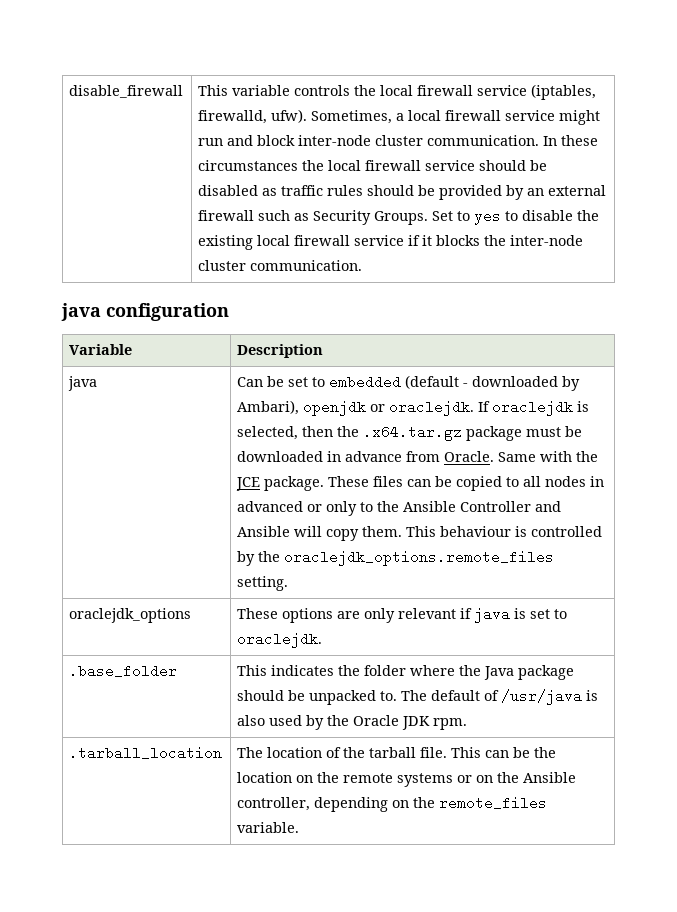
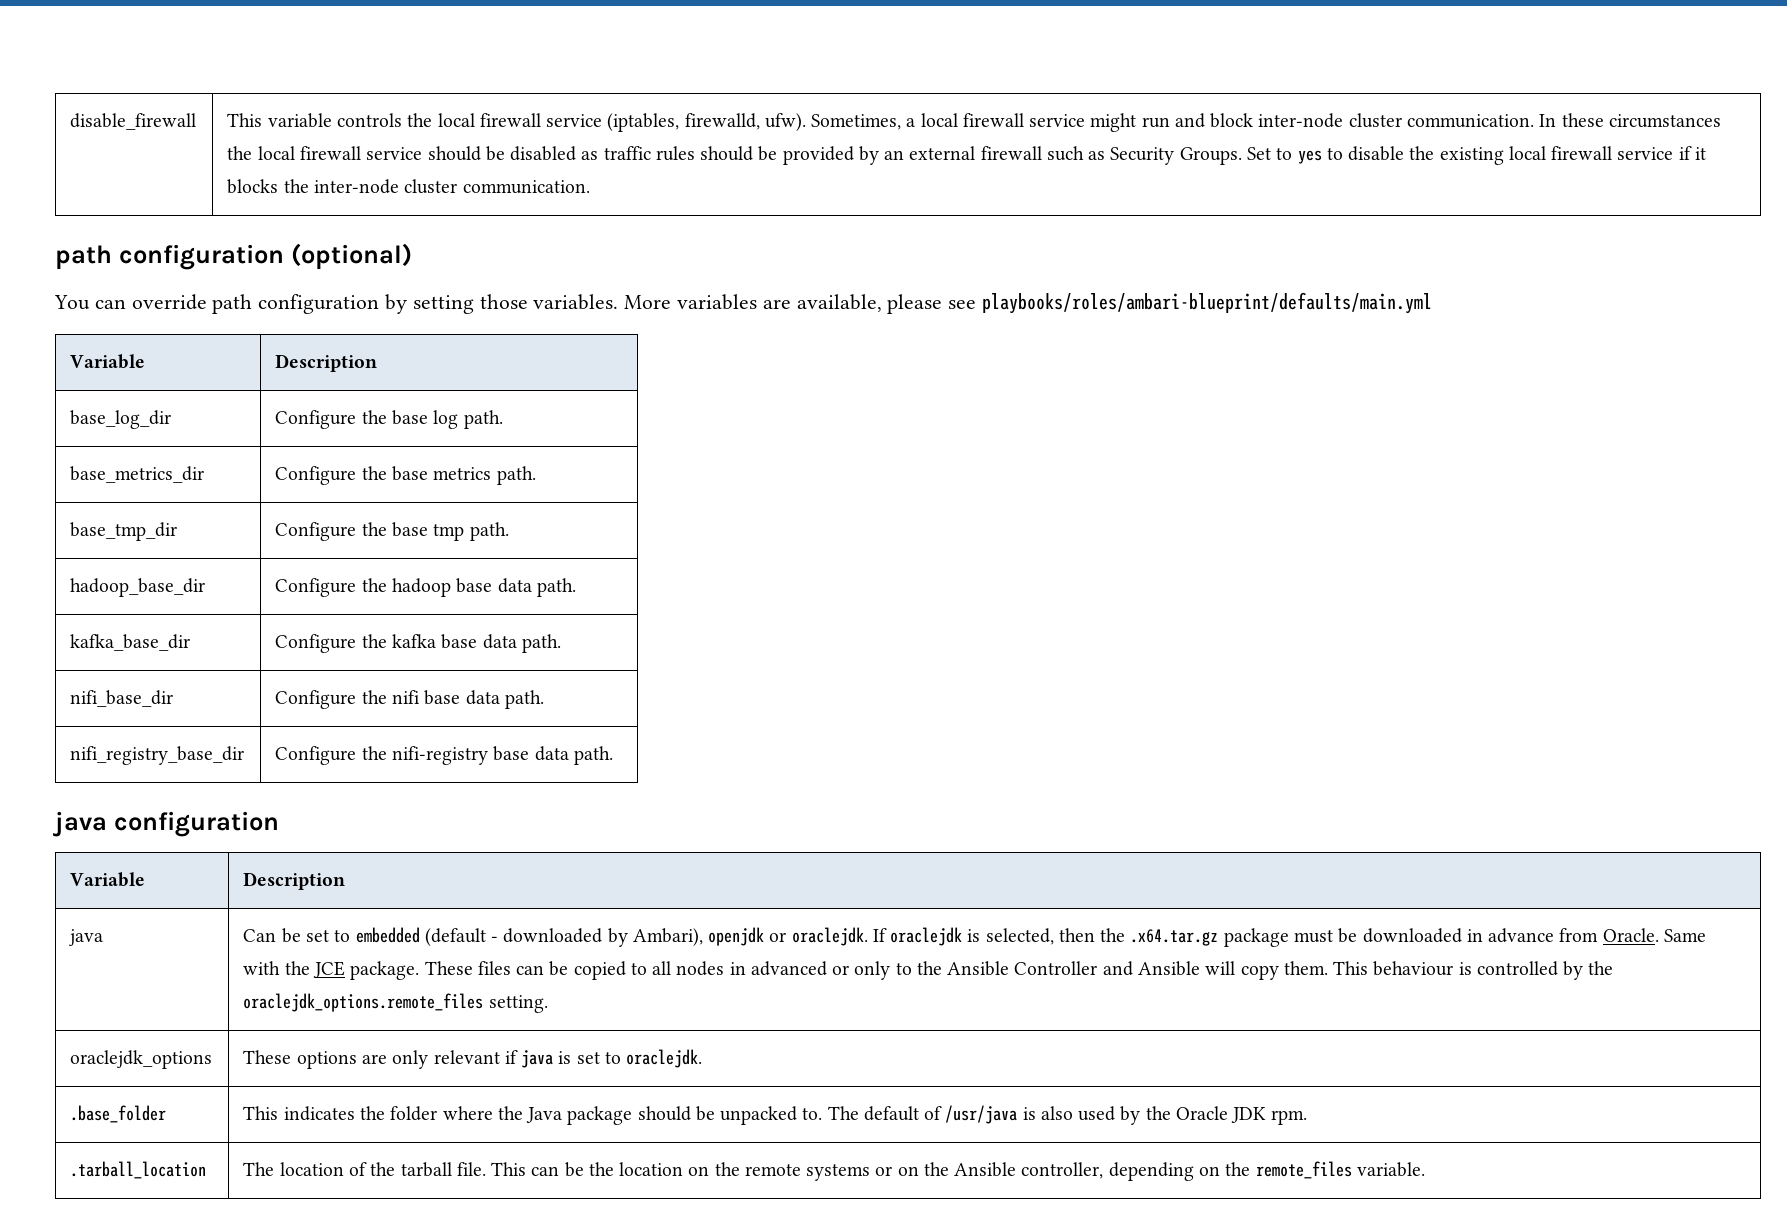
(363, 265) none -> [55,243,412,270] [54,292,1433,314] [70,354,146,369] [275,354,378,372] [70,410,172,429] [275,410,503,429] [70,466,205,483] [275,466,536,485] [70,522,178,541] [275,522,509,541] [70,578,206,597] [275,578,576,597] [70,634,191,651] [275,634,561,653] [70,690,174,707] [275,690,544,709] [70,746,245,765] [275,746,613,765] // path configuration (optional) // You can override path configuration by setting those variables. More variables are available, please see playbooks/roles/ambari-blueprint/defaults/main.yml // Variable | Description // base_log_dir | Configure the base log path. // base_metrics_dir | Configure the base metrics path. // base_tmp_dir | Configure the base tmp path. // hadoop_base_dir | Configure the hadoop base data path. // kafka_base_dir | Configure the kafka base data path. // nifi_base_dir | Configure the nifi base data path. // nifi_registry_base_dir | Configure the nifi-registry base data path.

